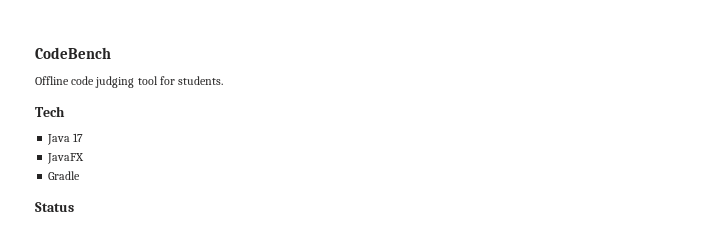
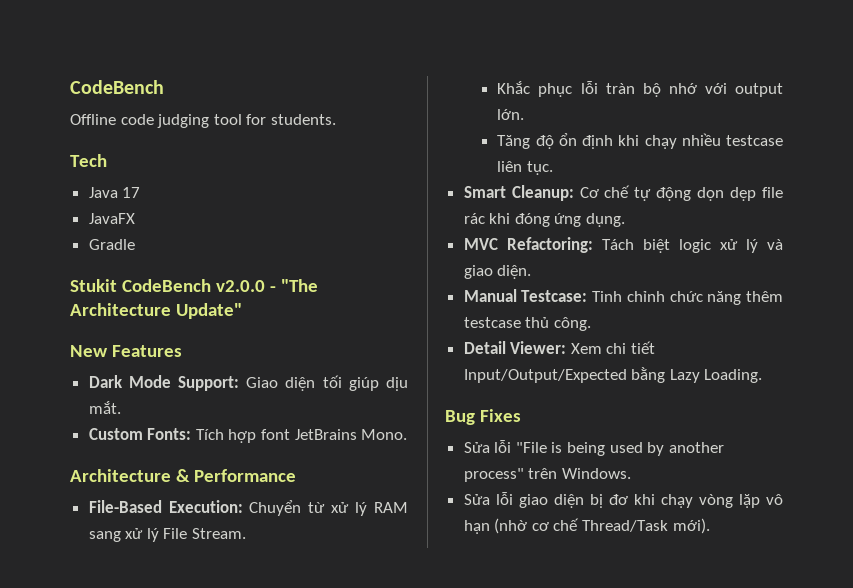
[35,202,74,212] Status -> [70,279,318,292] [70,303,242,319] [70,345,182,357] [88,375,409,391] [88,401,121,414] [88,428,408,443] [70,469,296,482] [88,500,408,516] [88,528,247,542] [497,81,783,97] [497,109,525,120] [497,133,783,149] [497,161,553,175] [463,185,783,201] [463,213,626,227] [463,237,783,253] [463,265,532,279] [463,289,783,305] [463,317,591,331] [463,341,656,354] [463,367,763,383] [445,409,521,425] [463,440,724,456] [463,468,631,482] [463,492,783,508] [463,518,710,534] Stukit CodeBench v2.0.0 - "The Architecture Update" // New Features // Dark Mode Support: Giao diện tối giúp dịu mắt. // Custom Fonts: Tích hợp font JetBrains Mono. // Architecture & Performance // File-Based Execution: Chuyển từ xử lý RAM sang xử lý File Stream. // Khắc phục lỗi tràn bộ nhớ với output lớn. // Tăng độ ổn định khi chạy nhiều testcase liên tục. // Smart Cleanup: Cơ chế tự động dọn dẹp file rác khi đóng ứng dụng. // MVC Refactoring: Tách biệt logic xử lý và giao diện. // Manual Testcase: Tinh chỉnh chức năng thêm testcase thủ công. // Detail Viewer: Xem chi tiết Input/Output/Expected bằng Lazy Loading. // Bug Fixes // Sửa lỗi "File is being used by another process" trên Windows. // Sửa lỗi giao diện bị đơ khi chạy vòng lặp vô hạn (nhờ cơ chế Thread/Task mới).

